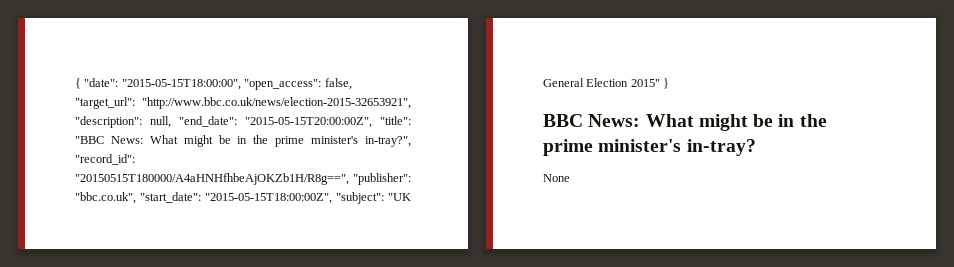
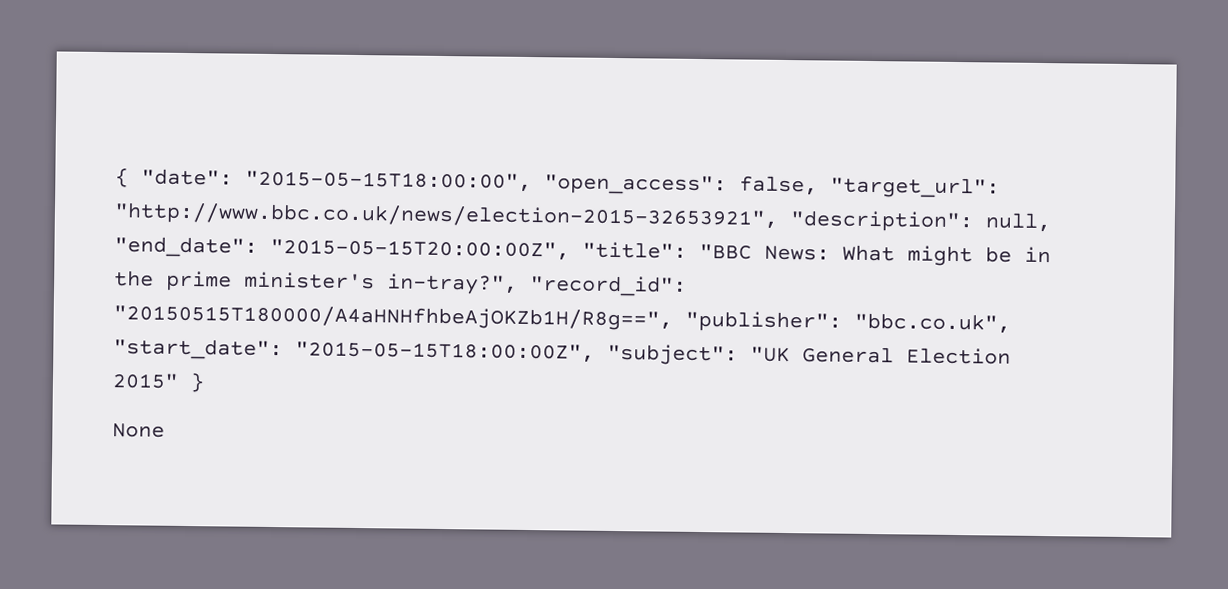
[543,114,827,131] [543,139,756,156] // BBC News: What might be in the prime minister's in-tray? -> (205, 383) none

